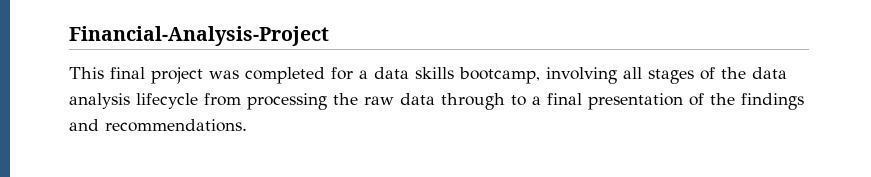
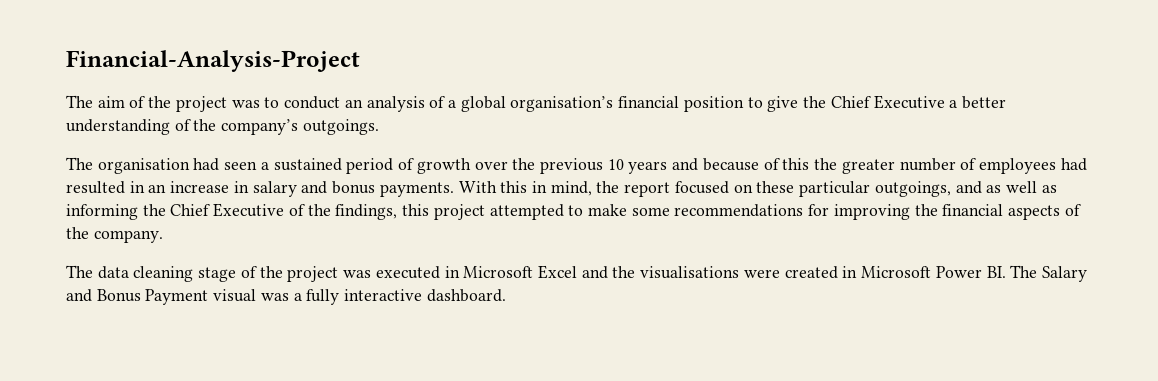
[69,67,787,84] [69,93,804,110] [69,119,247,132] This final project was completed for a data skills bootcamp, involving all stages of the data analysis lifecycle from processing the raw data through to a final presentation of the findings and recommendations. -> [66,95,1006,112] [66,119,379,135] [66,157,1087,174] [66,181,1057,197] [66,203,1081,220] [66,227,163,243] [66,265,1087,282] [66,289,506,305] The aim of the project was to conduct an analysis of a global organisation’s financial position to give the Chief Executive a better understanding of the company’s outgoings. // The organisation had seen a sustained period of growth over the previous 10 years and because of this the greater number of employees had resulted in an increase in salary and bonus payments. With this in mind, the report focused on these particular outgoings, and as well as informing the Chief Executive of the findings, this project attempted to make some recommendations for improving the financial aspects of the company. // The data cleaning stage of the project was executed in Microsoft Excel and the visualisations were created in Microsoft Power BI. The Salary and Bonus Payment visual was a fully interactive dashboard.

